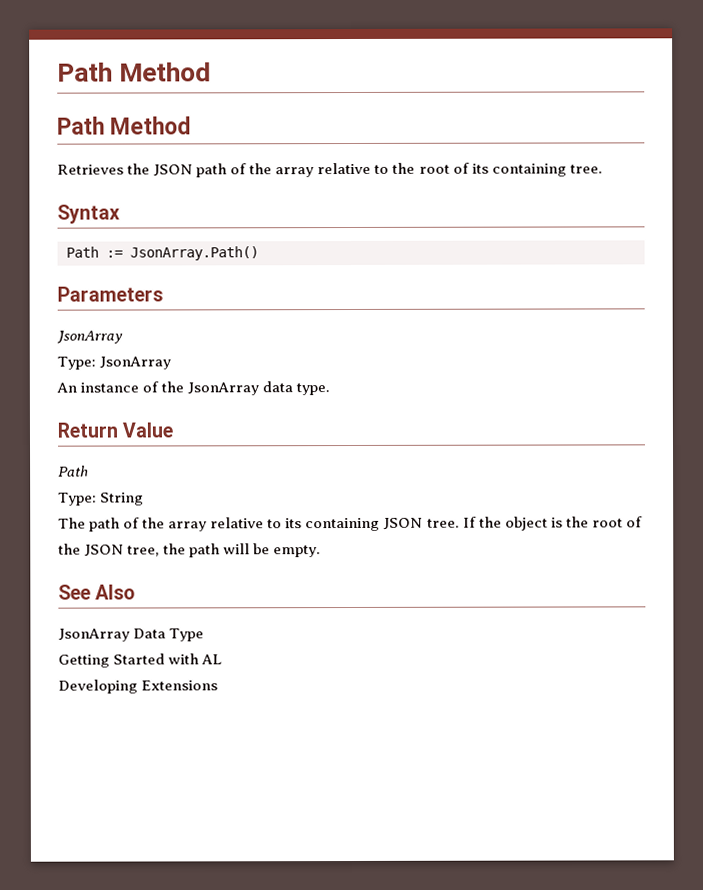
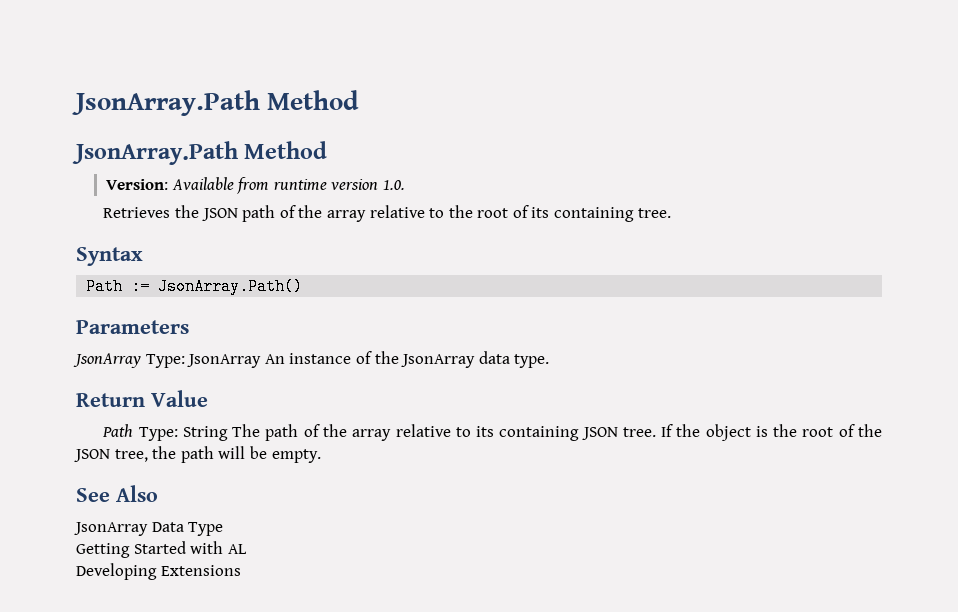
[57,62,212,82] [57,116,192,135] Path Method // Path Method -> [72,90,360,116] [72,141,328,165] [106,177,405,194] JsonArray.Path Method // JsonArray.Path Method // Version: Available from runtime version 1.0.
(123, 337) // -> (141, 360) none
(172, 363) // -> (262, 361) none
(89, 471) // -> (134, 430) none
(145, 499) // -> (228, 433) none

